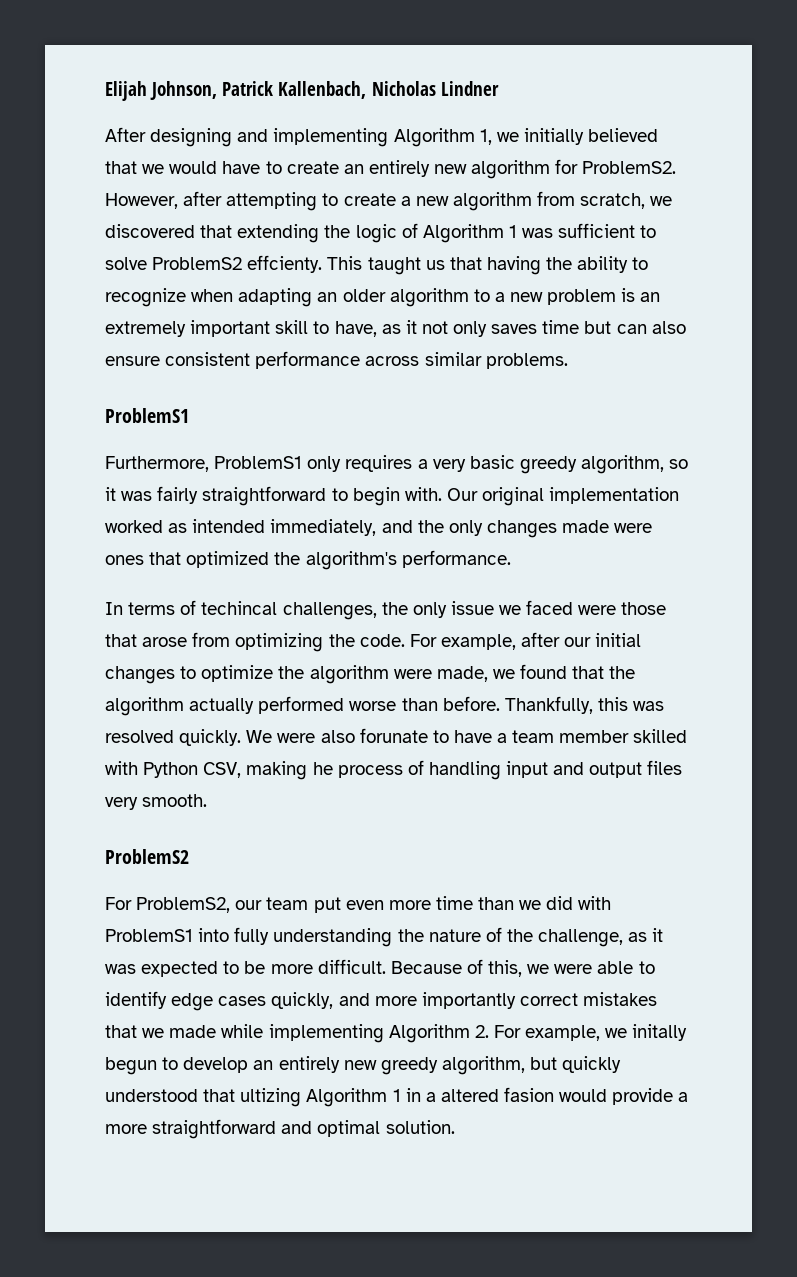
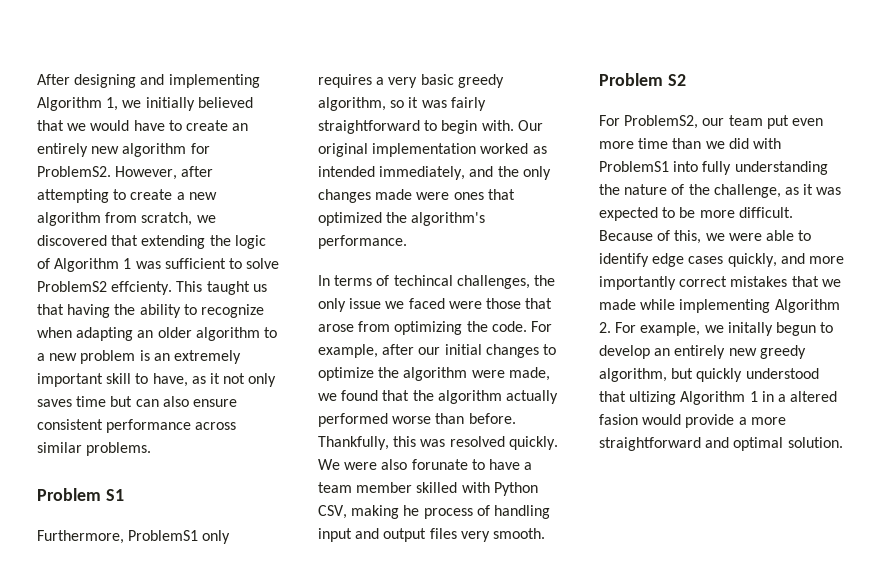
[105,81,499,101] Elijah Johnson, Patrick Kallenbach, Nicholas Lindner // -> (37, 79) none
[105,408,189,423] ProblemS1 -> [37,488,124,501] Problem S1
[105,849,189,864] ProblemS2 -> [599,73,686,86] Problem S2

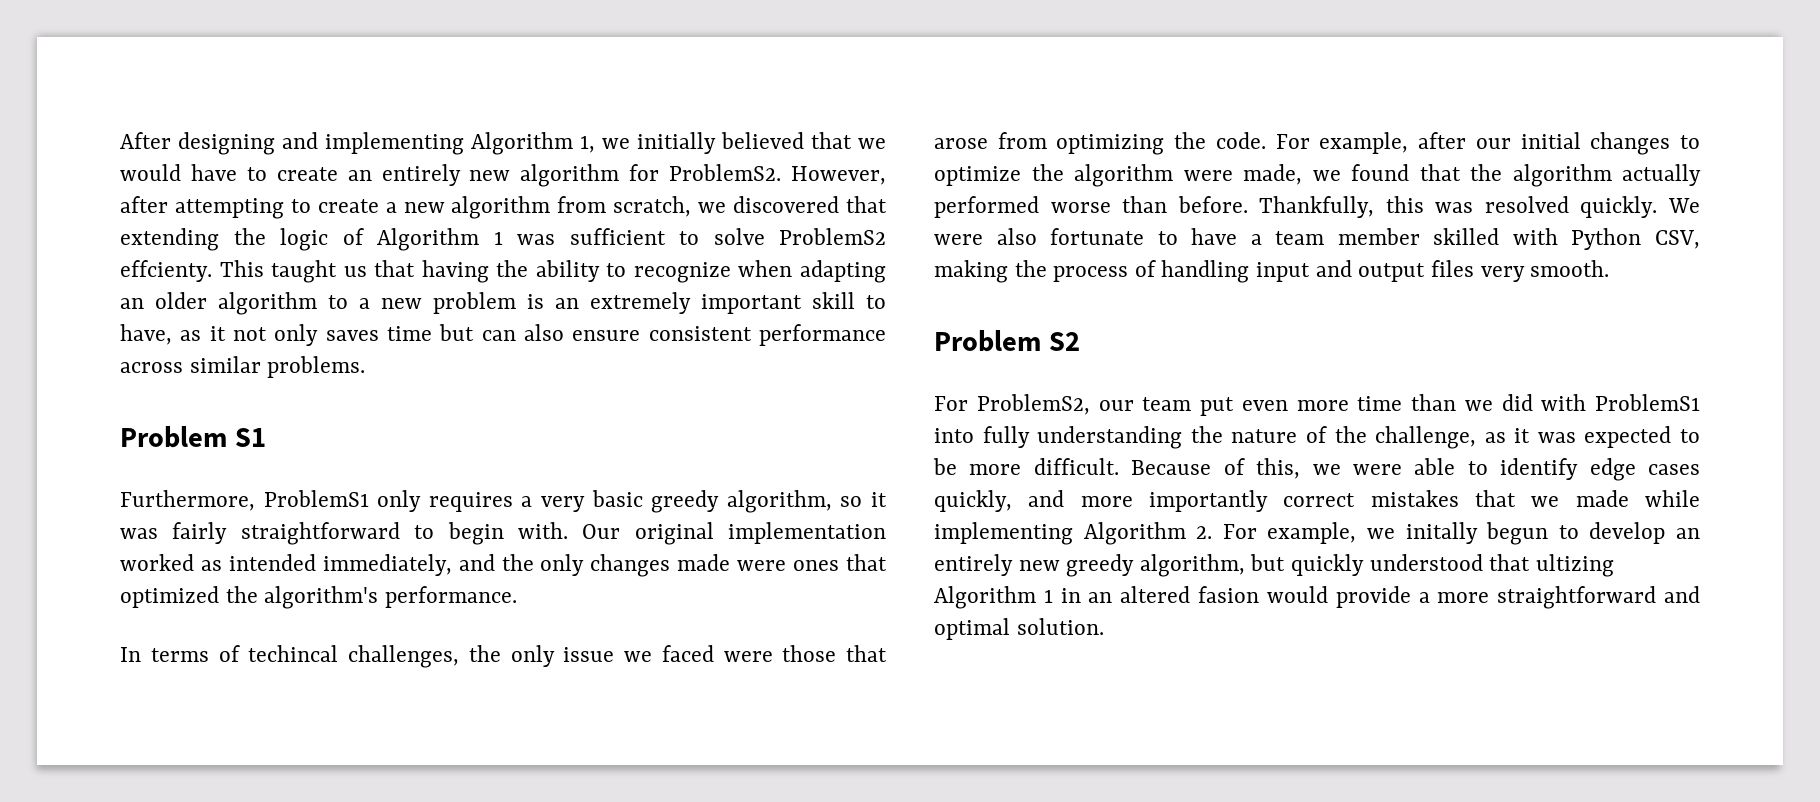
[411,459,468,470] forunate -> [1050,228,1145,245] fortunate
[403,505,420,516] he -> [1014,260,1047,277] the
[777,394,786,402] a -> [1088,592,1113,603] an

